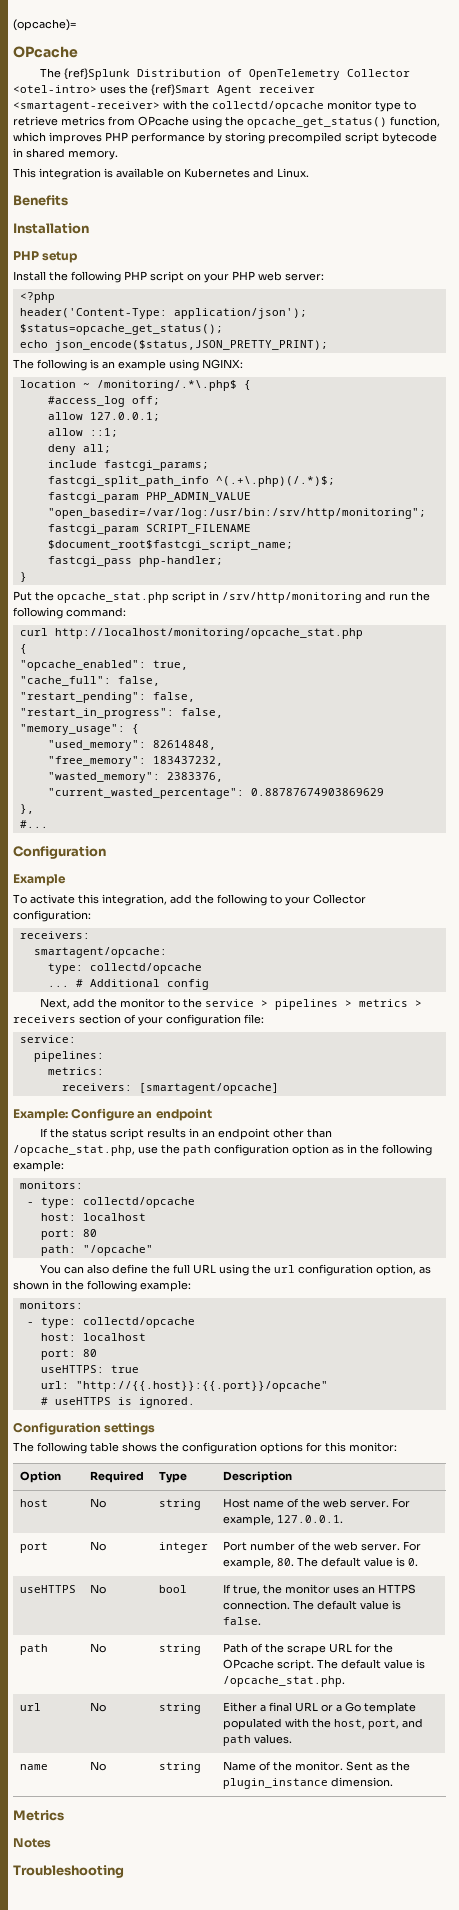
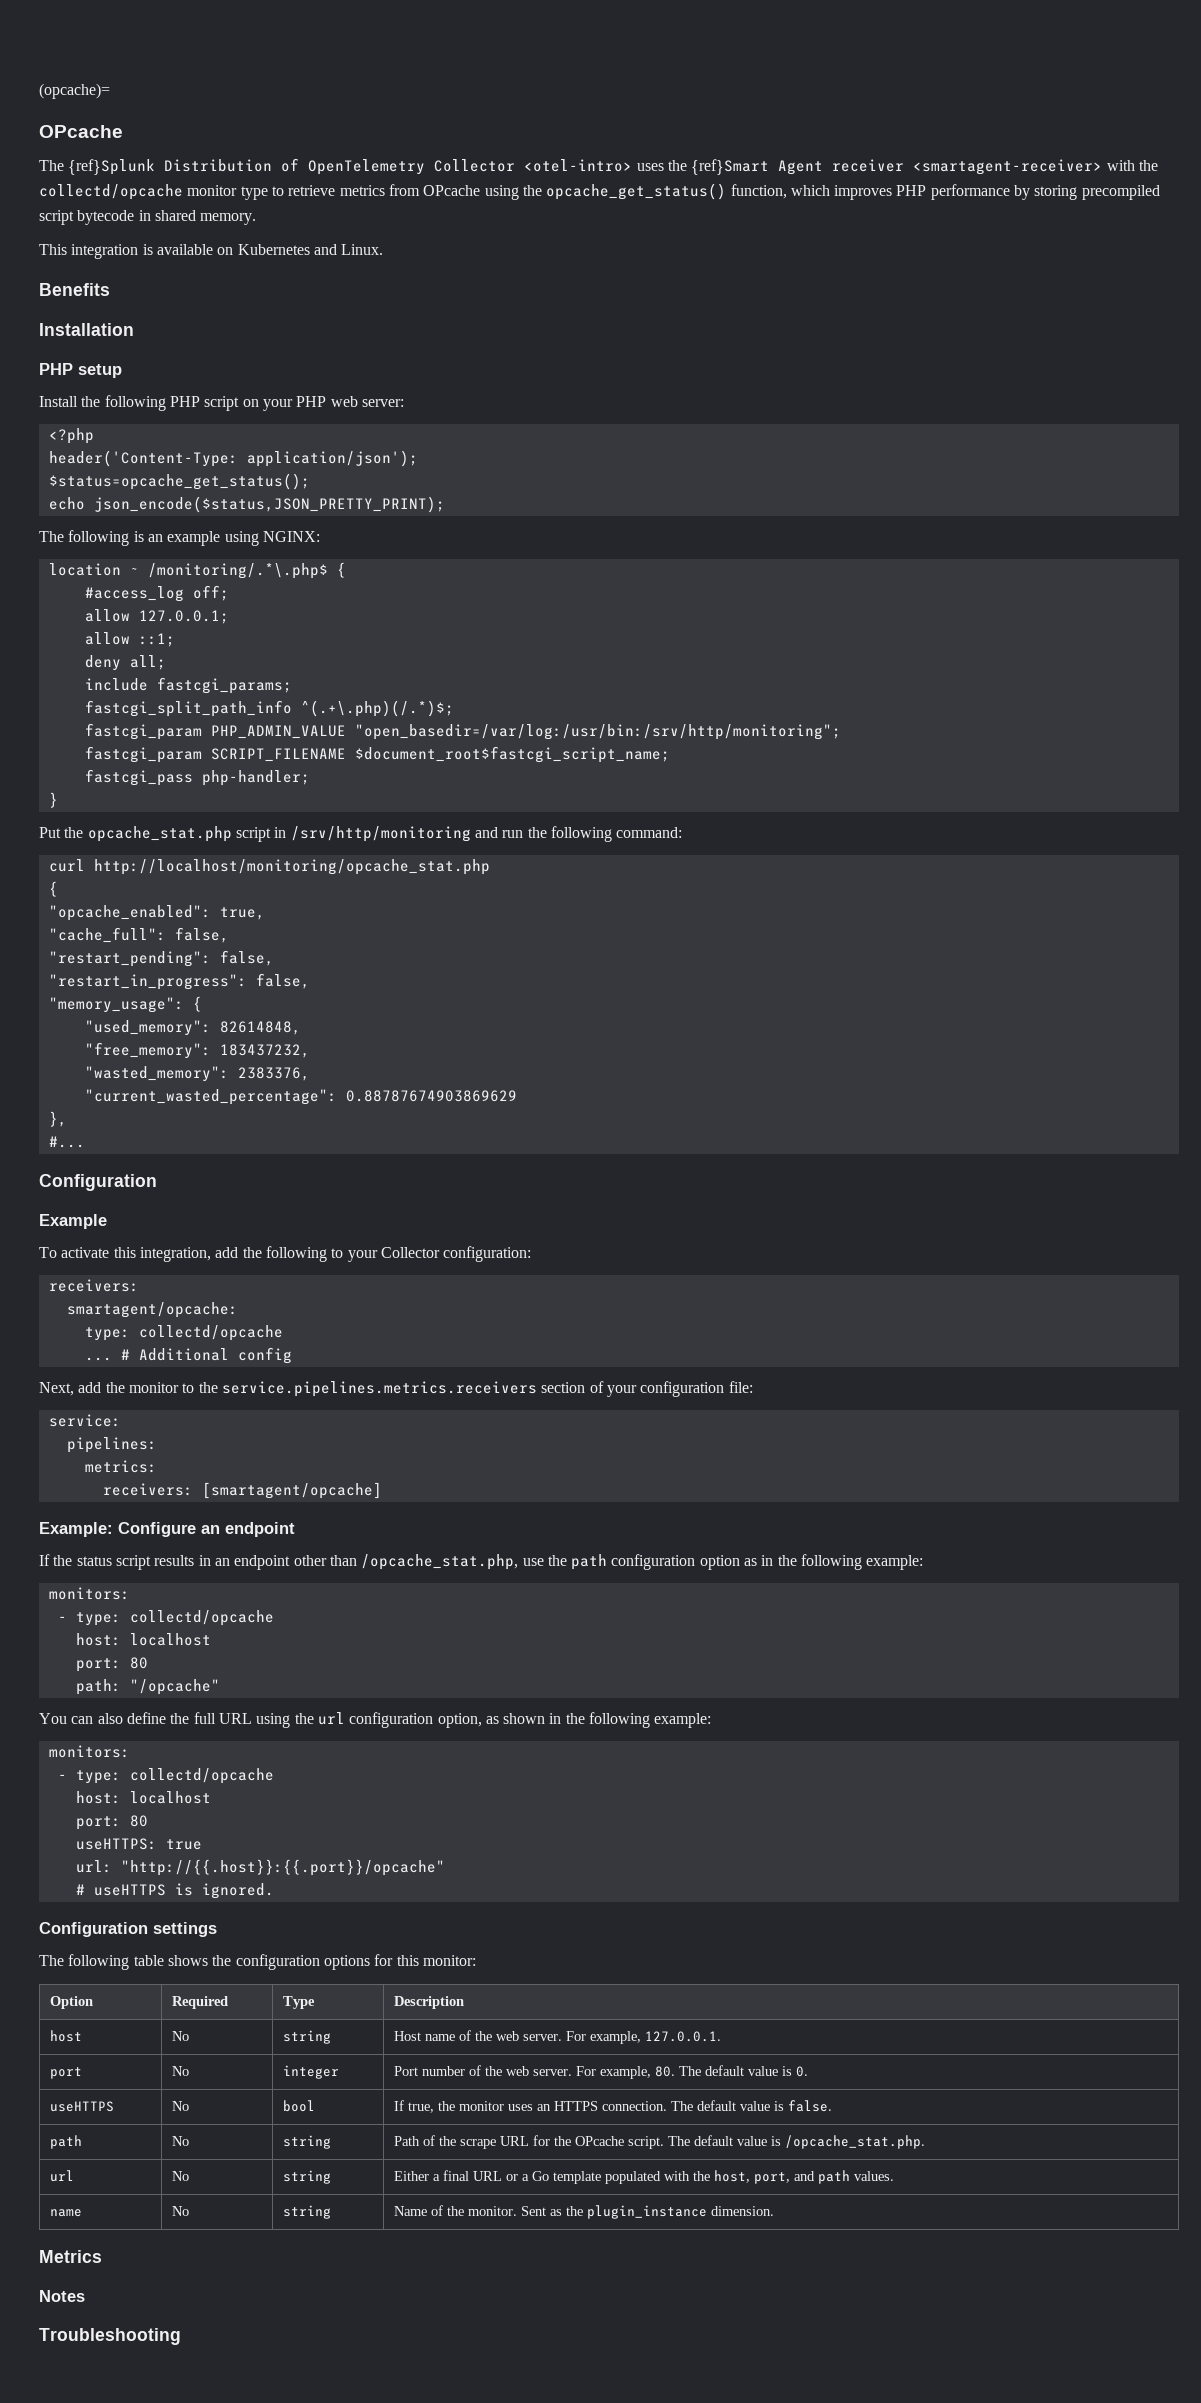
[205,999,423,1010] [13,1015,76,1023] service > pipelines > metrics > receivers -> [221,1381,537,1397] service.pipelines.metrics.receivers

